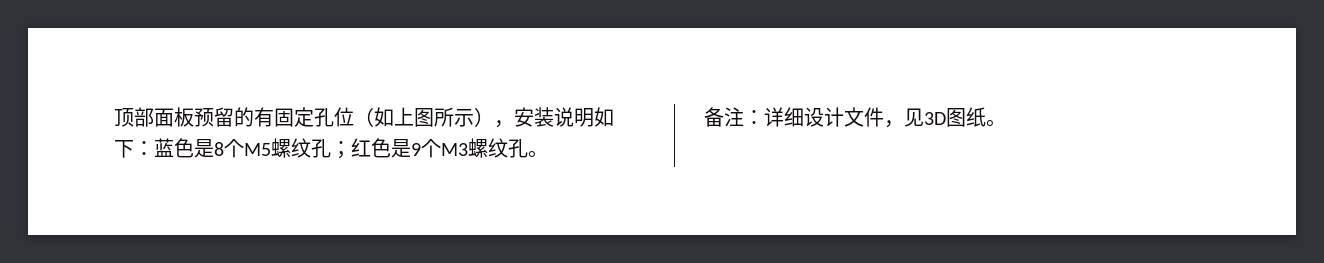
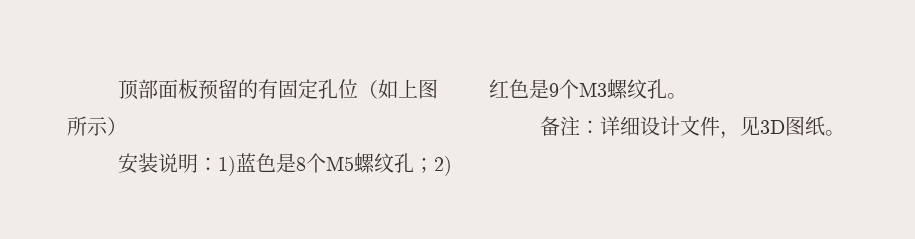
[494,120,514,128] ， -> (127, 126) //
[594,107,614,127] [114,140,154,158] 如下： -> [197,156,236,176] ：1)
(351, 150) none -> [433,156,452,176] 2)

